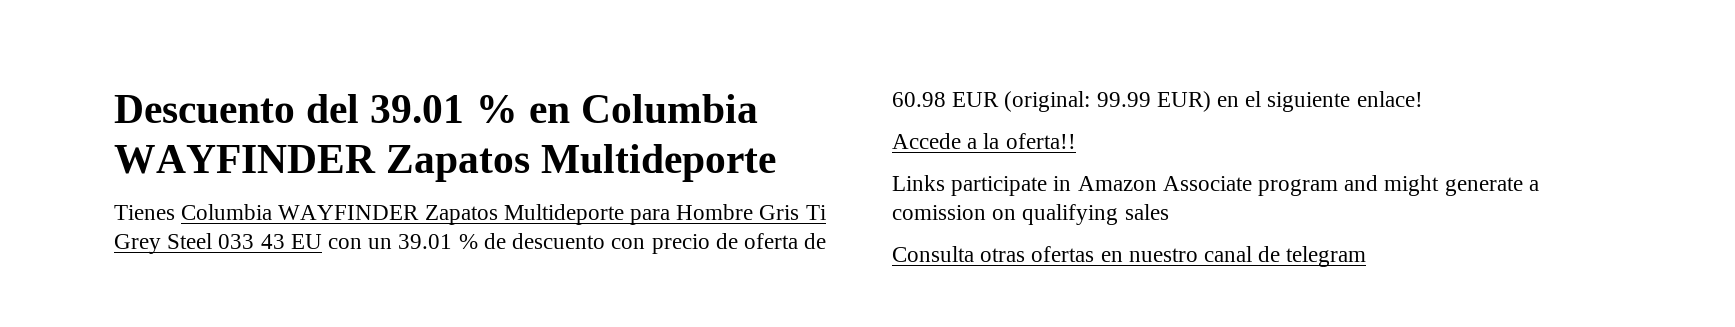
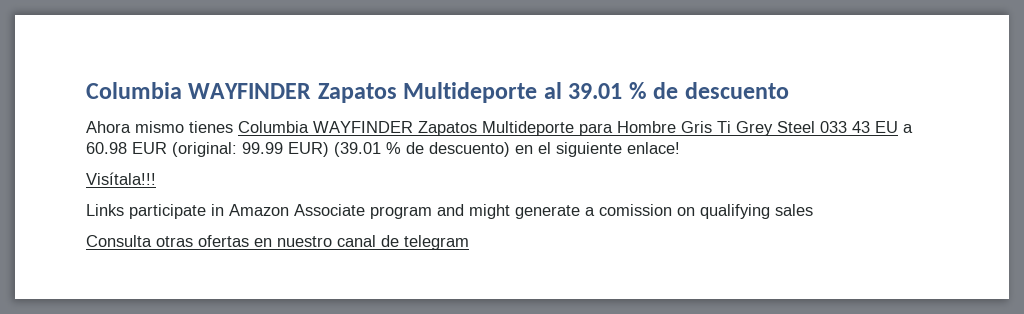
[114,94,759,123] [114,144,777,182] [114,205,175,220] Descuento del 39.01 % en Columbia WAYFINDER Zapatos Multideporte // Tienes -> [86,82,789,103] [86,121,233,133] Columbia WAYFINDER Zapatos Multideporte al 39.01 % de descuento // Ahora mismo tienes
[328,233,827,254] con un 39.01 % de descuento con precio de oferta de -> [903,124,913,133] a
(1211, 101) none -> [334,142,510,157] (39.01 % de descuento)
[892,133,1076,149] Accede a la oferta!! -> [86,172,156,185] Visítala!!!

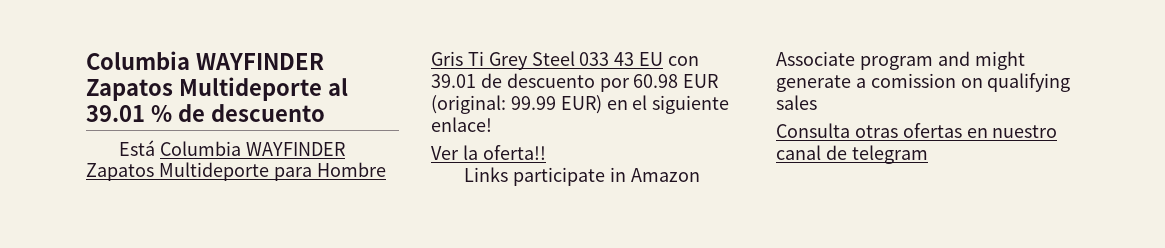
[86,121,233,133] Ahora mismo tienes -> [118,140,155,156] Está
[903,124,913,133] a -> [668,56,700,66] [431,73,630,92] con 39.01 de descuento por
[334,142,510,157] (39.01 % de descuento) -> (602, 104) none
[86,172,156,185] Visítala!!! -> [431,145,546,160] Ver la oferta!!

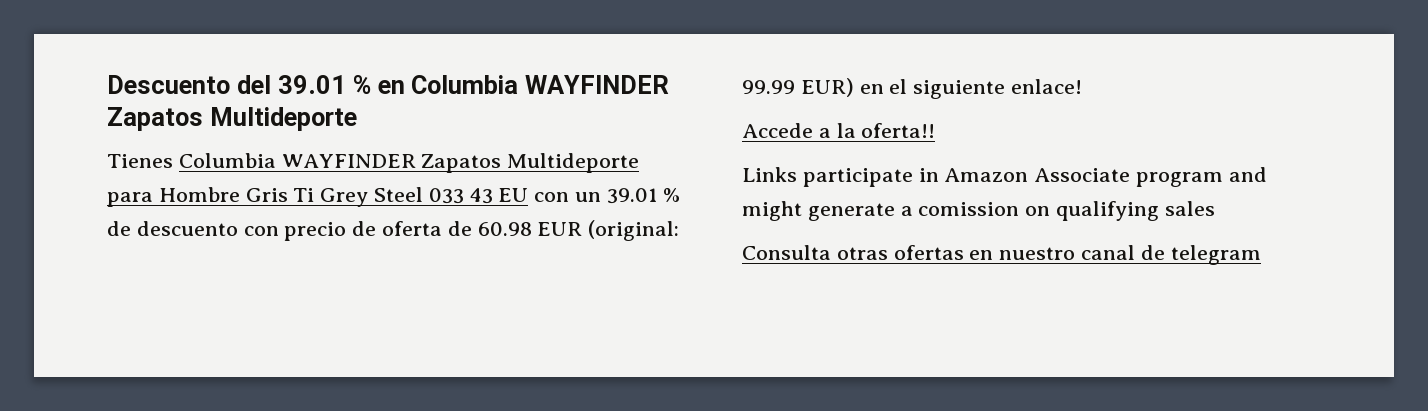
[86,51,324,70] [86,77,348,101] [86,104,325,122] [118,140,155,156] Columbia WAYFINDER Zapatos Multideporte al 39.01 % de descuento // Está -> [107,75,670,94] [107,107,357,131] [107,154,173,168] Descuento del 39.01 % en Columbia WAYFINDER Zapatos Multideporte // Tienes
[431,73,630,92] 39.01 de descuento por -> [575,188,680,204] [107,221,472,241] un 39.01 % de descuento con precio de oferta de
[431,146,459,160] Ver -> [742,123,831,138] Accede a

